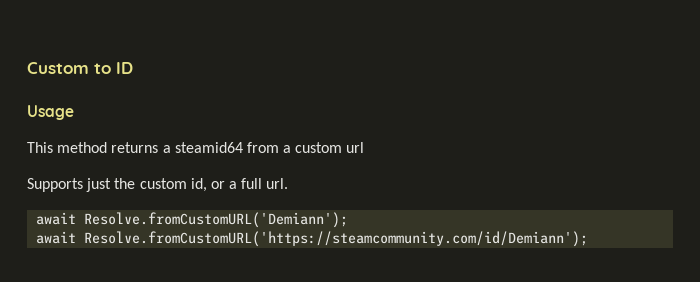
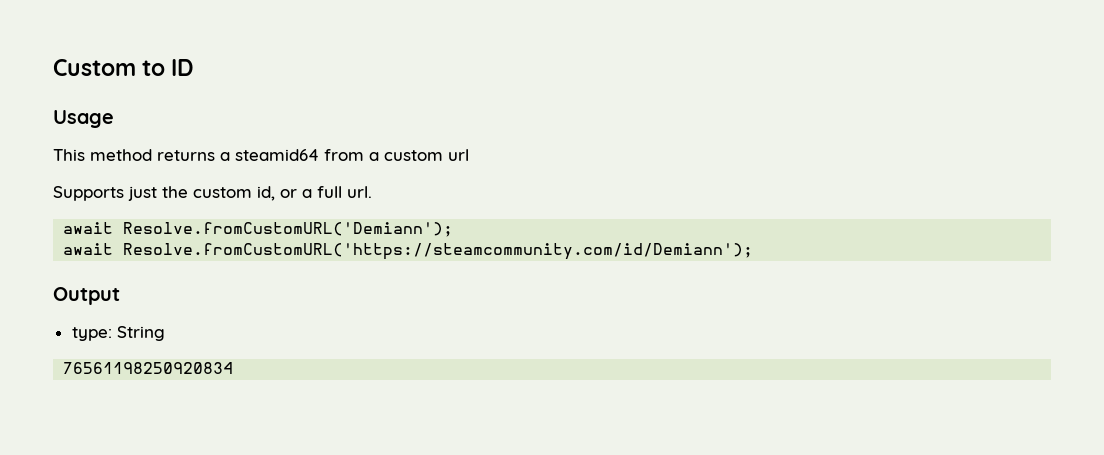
(589, 239) none -> [53,287,120,305] [71,326,165,341] [63,362,234,374] // Output // type: String // 76561198250920834

